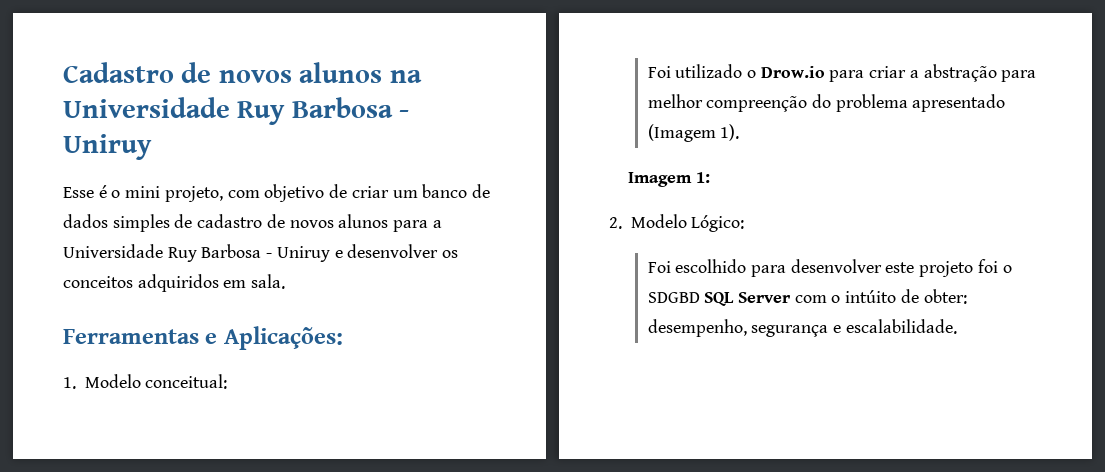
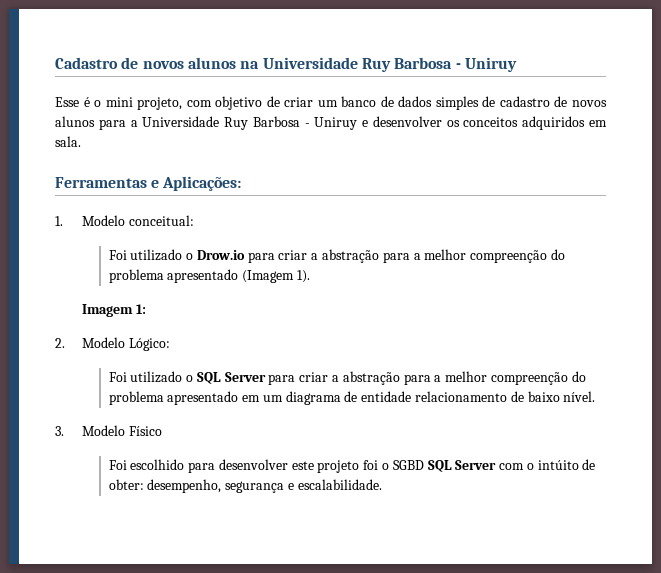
(1037, 76) none -> [413,253,421,260] a
(745, 223) none -> [108,371,586,385] [108,391,596,405] [55,425,162,436] // Foi utilizado o SQL Server para criar a abstração para a melhor compreenção do problema apresentado em um diagrama de entidade relacionamento de baixo nível. // 3. Modelo Físico
[647,292,700,303] SDGBD -> [392,460,424,470] SGBD

